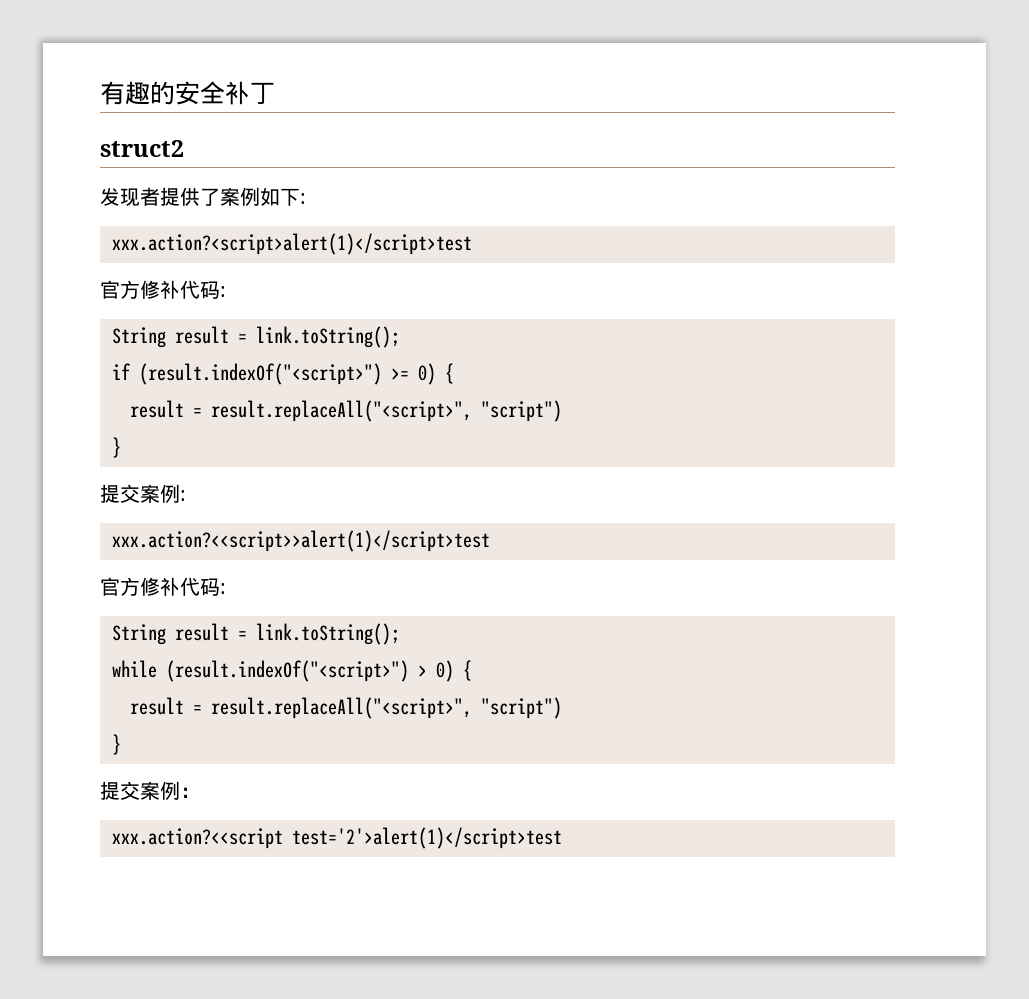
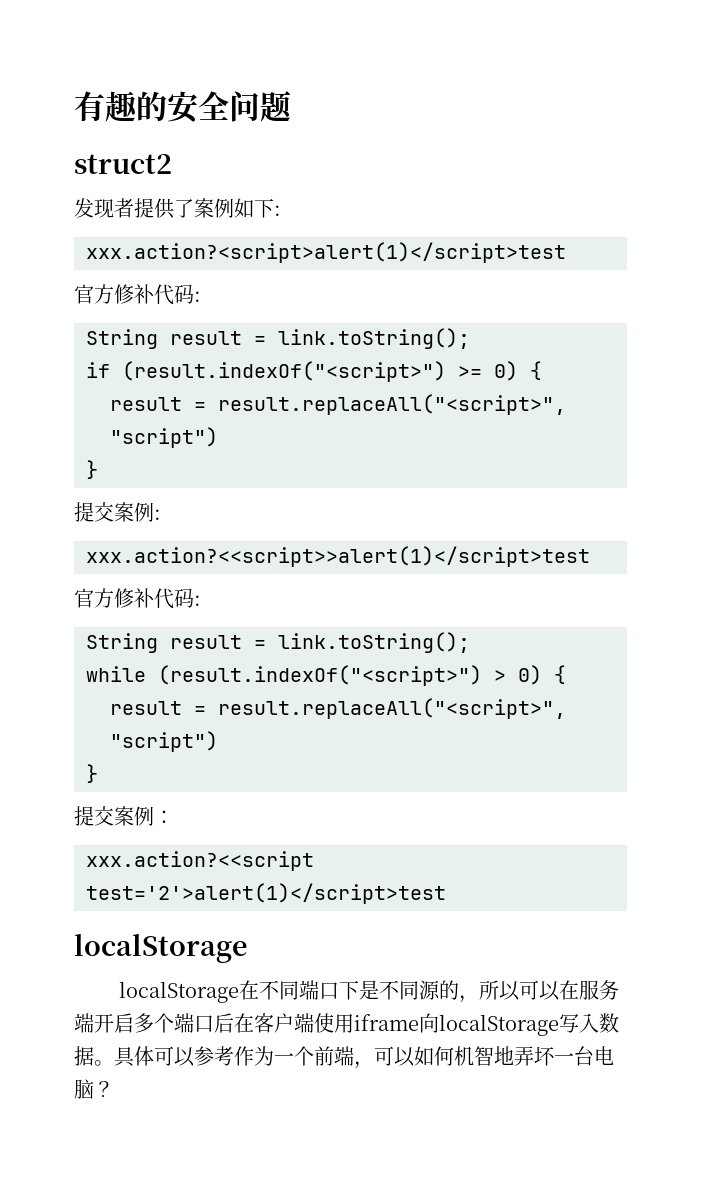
[225,81,275,105] 补丁 -> [229,91,291,122] 问题
(562, 838) none -> [74,933,247,963] [119,980,620,1003] [74,1013,619,1036] [74,1046,614,1069] [74,1079,114,1099] // localStorage // localStorage在不同端口下是不同源的，所以可以在服务端开启多个端口后在客户端使用iframe向localStorage写入数据。具体可以参考作为一个前端，可以如何机智地弄坏一台电脑？

